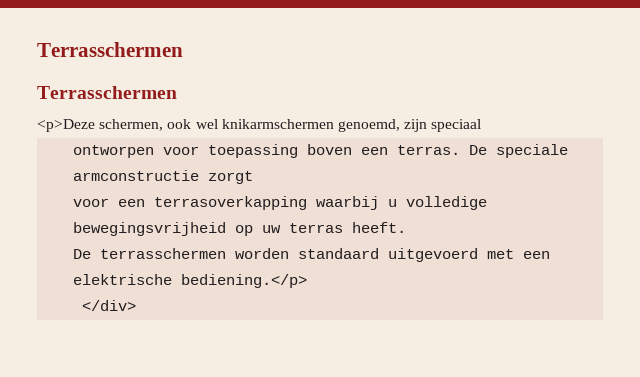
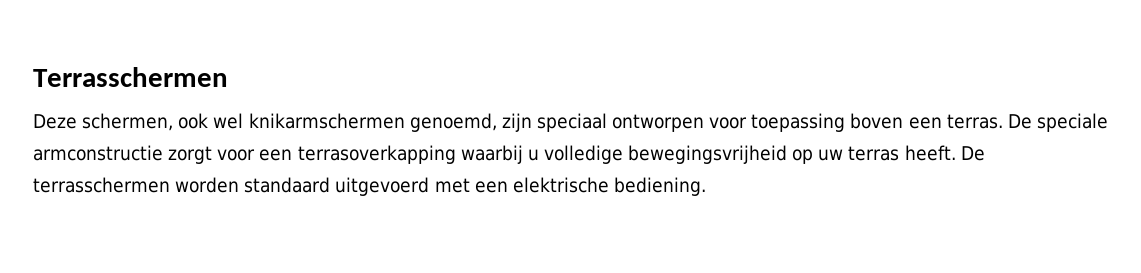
[37,42,183,57] [37,86,177,99] [37,119,95,132] Terrasschermen // Terrasschermen // <p>Deze -> [33,67,228,87] [33,114,77,129] Terrasschermen // Deze
(482, 125) // -> (607, 122) none
(254, 177) // -> (213, 155) none
(407, 227) // -> (956, 153) none
[181,274,308,288] [82,300,137,311] bediening.</p> // </div> -> [613,177,706,196] bediening.

